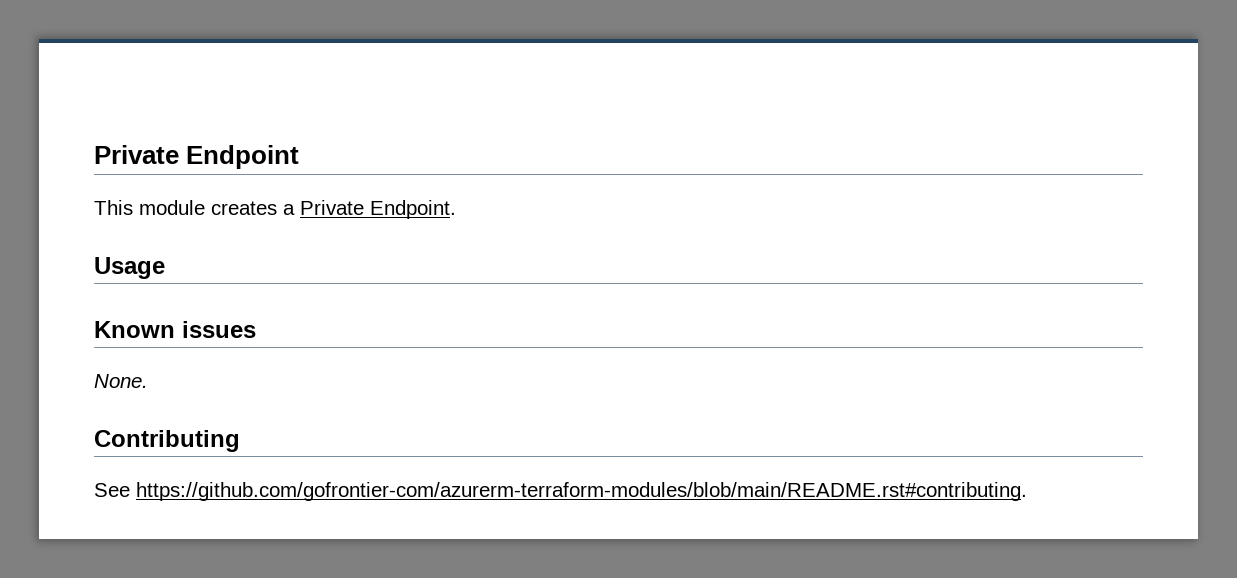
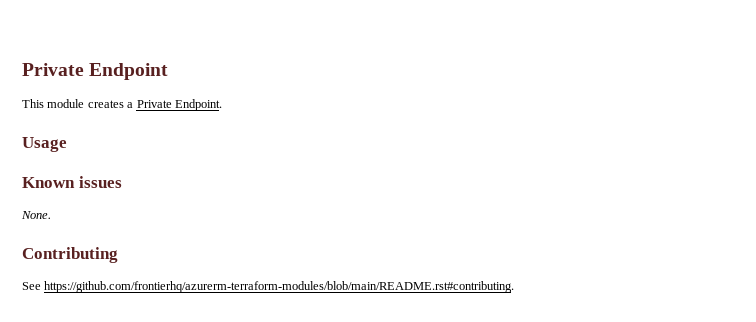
[136,482,1027,501] https://github.com/gofrontier-com/azurerm-terraform-modules/blob/main/README.rst#contributing. -> [44,281,515,293] https://github.com/frontierhq/azurerm-terraform-modules/blob/main/README.rst#contributing.

